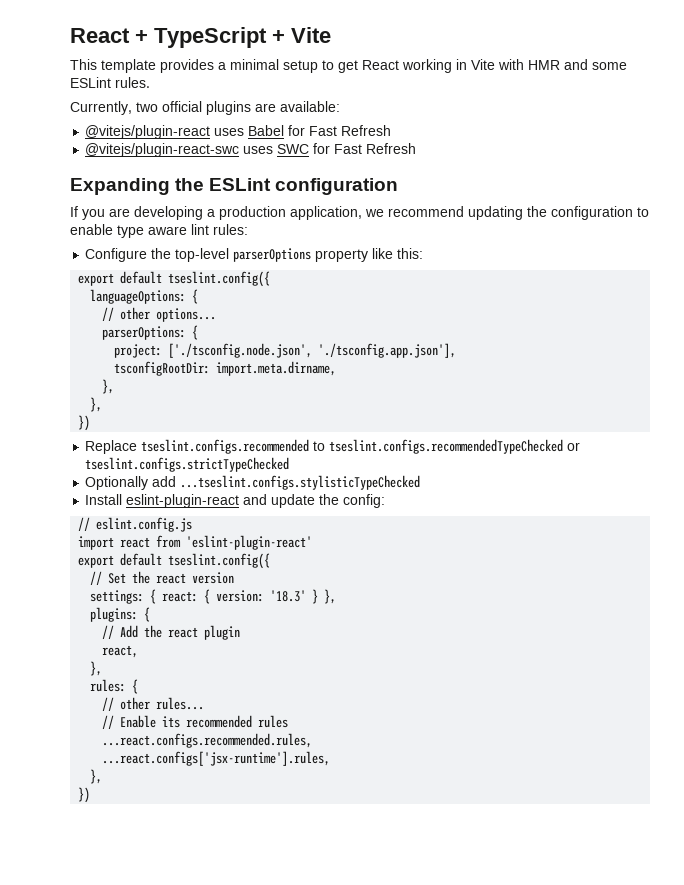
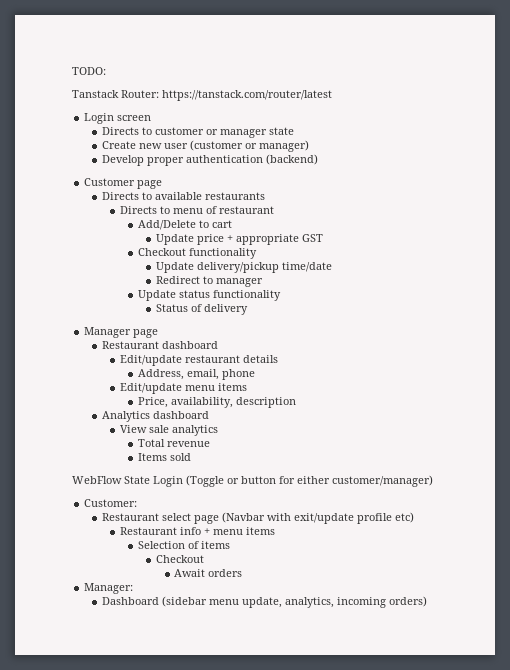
[70,27,331,48] [70,59,627,73] [70,77,150,88] [70,101,340,115] [85,125,392,139] [85,143,417,157] [70,178,399,195] [70,206,649,220] [70,224,248,238] [85,248,424,262] [78,271,271,287] [90,289,199,304] [102,307,217,322] [102,325,199,340] [114,343,457,358] [114,361,337,376] [102,379,115,394] [90,397,103,412] [78,415,91,431] [85,439,581,454] [85,457,290,472] [85,475,421,490] [85,494,386,508] [78,517,193,532] [78,535,313,550] [78,553,271,569] [90,571,235,585] [90,589,337,604] [90,607,151,622] [102,625,241,640] [102,645,139,658] [90,661,103,676] [90,679,139,694] [102,697,205,711] [102,715,289,729] [102,733,313,748] [102,751,331,766] [90,769,103,784] [78,787,91,803] React + TypeScript + Vite // This template provides a minimal setup to get React working in Vite with HMR and some ESLint rules. // Currently, two official plugins are available: // @vitejs/plugin-react uses Babel for Fast Refresh // @vitejs/plugin-react-swc uses SWC for Fast Refresh // Expanding the ESLint configuration // If you are developing a production application, we recommend updating the configuration to enable type aware lint rules: // Configure the top-level parserOptions property like this: // export default tseslint.config({ // languageOptions: { // // other options... // parserOptions: { // project: ['./tsconfig.node.json', './tsconfig.app.json'], // tsconfigRootDir: import.meta.dirname, // }, // }, // }) // Replace tseslint.configs.recommended to tseslint.configs.recommendedTypeChecked or tseslint.configs.strictTypeChecked // Optionally add ...tseslint.configs.stylisticTypeChecked // Install eslint-plugin-react and update the config: // // eslint.config.js // import react from 'eslint-plugin-react' // export default tseslint.config({ // // Set the react version // settings: { react: { version: '18.3' } }, // plugins: { // // Add the react plugin // react, // }, // rules: { // // other rules... // // Enable its recommended rules // ...react.configs.recommended.rules, // ...react.configs['jsx-runtime'].rules, // }, // }) -> [72,67,106,75] [72,90,332,101] [84,113,152,124] [102,127,295,138] [102,140,310,152] [102,154,319,166] [84,178,163,189] [102,192,266,200] [120,206,275,214] [138,220,233,230] [156,234,324,245] [138,248,258,259] [156,262,333,273] [156,276,264,287] [138,290,282,301] [156,304,249,315] [84,327,159,338] [102,341,219,349] [120,355,279,366] [138,369,256,380] [120,383,248,394] [138,397,297,408] [102,411,210,422] [120,425,219,436] [138,439,211,447] [138,453,192,461] [72,475,433,487] [84,499,138,507] [102,512,415,524] [120,527,276,535] [138,541,231,549] [156,555,205,563] [174,569,243,577] [84,583,134,594] [102,596,428,608] TODO: // Tanstack Router: https://tanstack.com/router/latest // Login screen // Directs to customer or manager state // Create new user (customer or manager) // Develop proper authentication (backend) // Customer page // Directs to available restaurants // Directs to menu of restaurant // Add/Delete to cart // Update price + appropriate GST // Checkout functionality // Update delivery/pickup time/date // Redirect to manager // Update status functionality // Status of delivery // Manager page // Restaurant dashboard // Edit/update restaurant details // Address, email, phone // Edit/update menu items // Price, availability, description // Analytics dashboard // View sale analytics // Total revenue // Items sold // WebFlow State Login (Toggle or button for either customer/manager) // Customer: // Restaurant select page (Navbar with exit/update profile etc) // Restaurant info + menu items // Selection of items // Checkout // Await orders // Manager: // Dashboard (sidebar menu update, analytics, incoming orders)

